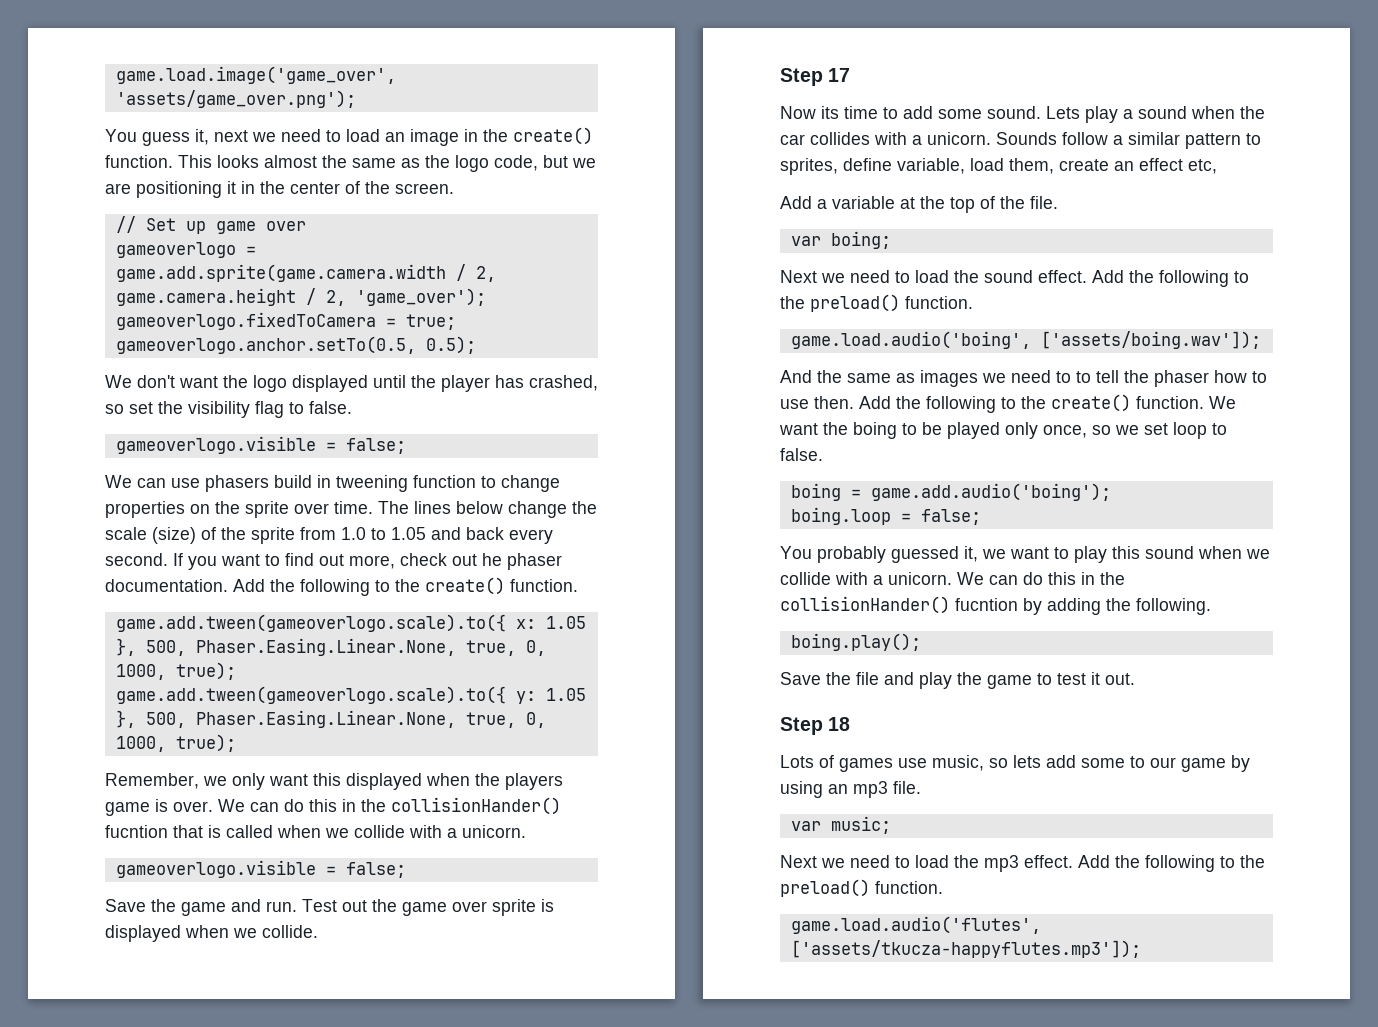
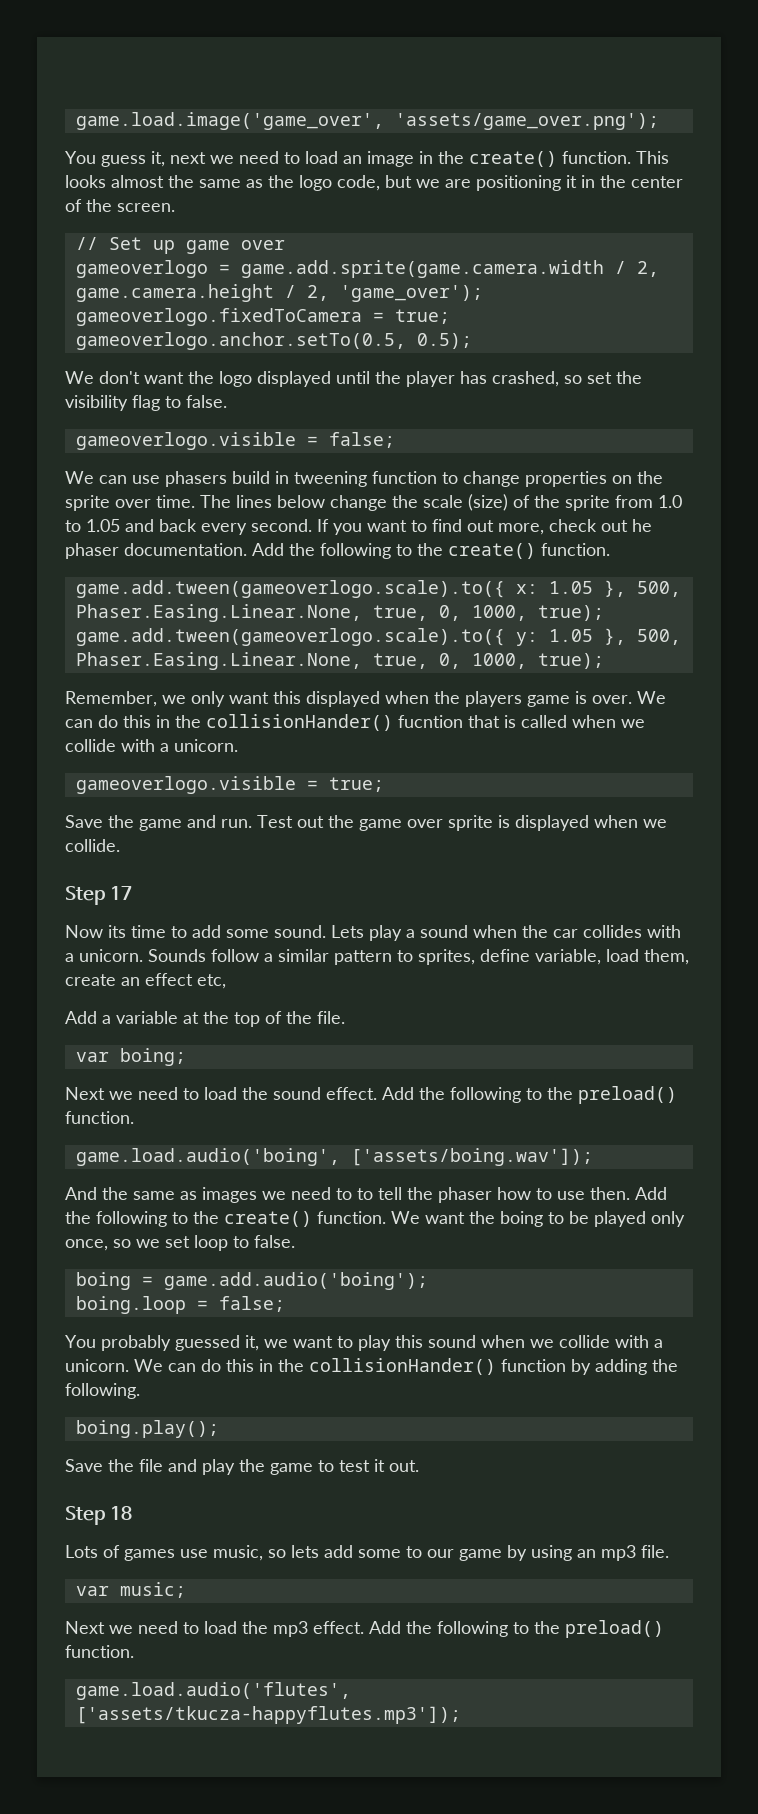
[345,862,406,878] false; -> [328,777,384,792] true;
[955,598,1018,611] fucntion -> [501,1359,566,1372] function

